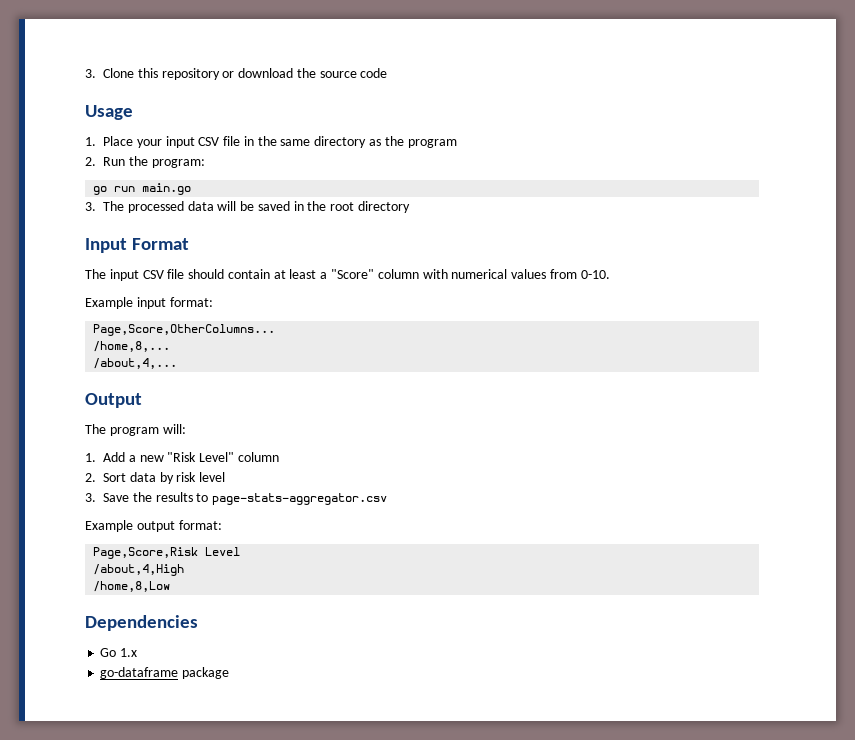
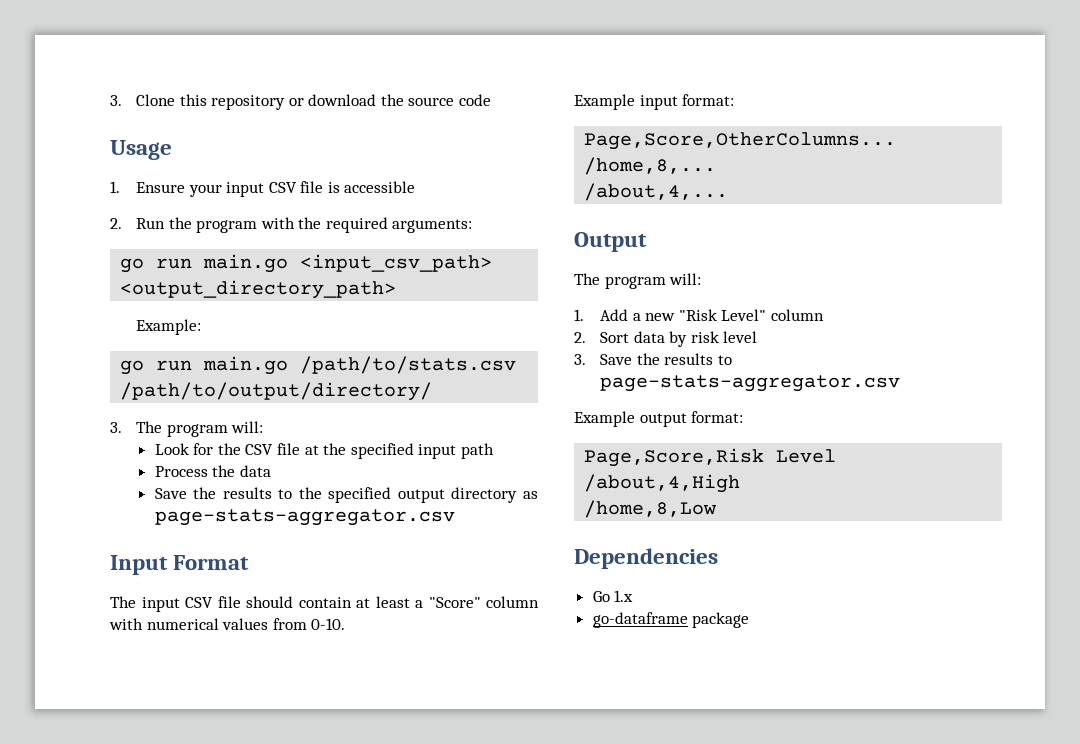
[103,136,133,146] Place -> [135,182,185,193] Ensure
[243,136,457,148] [85,156,205,168] [93,183,192,195] [85,201,411,213] in the same directory as the program // 2. Run the program: // go run main.go // 3. The processed data will be saved in the root directory -> [327,181,416,193] [110,217,473,233] [120,254,493,273] [120,280,397,299] [135,319,201,335] [120,356,517,375] [120,382,433,401] [110,421,264,437] [154,443,494,459] [154,465,271,477] [154,487,538,503] [154,509,455,526] is accessible // 2. Run the program with the required arguments: // go run main.go <input_csv_path> <output_directory_path> // Example: // go run main.go /path/to/stats.csv /path/to/output/directory/ // 3. The program will: // Look for the CSV file at the specified input path // Process the data // Save the results to the specified output directory as page-stats-aggregator.csv

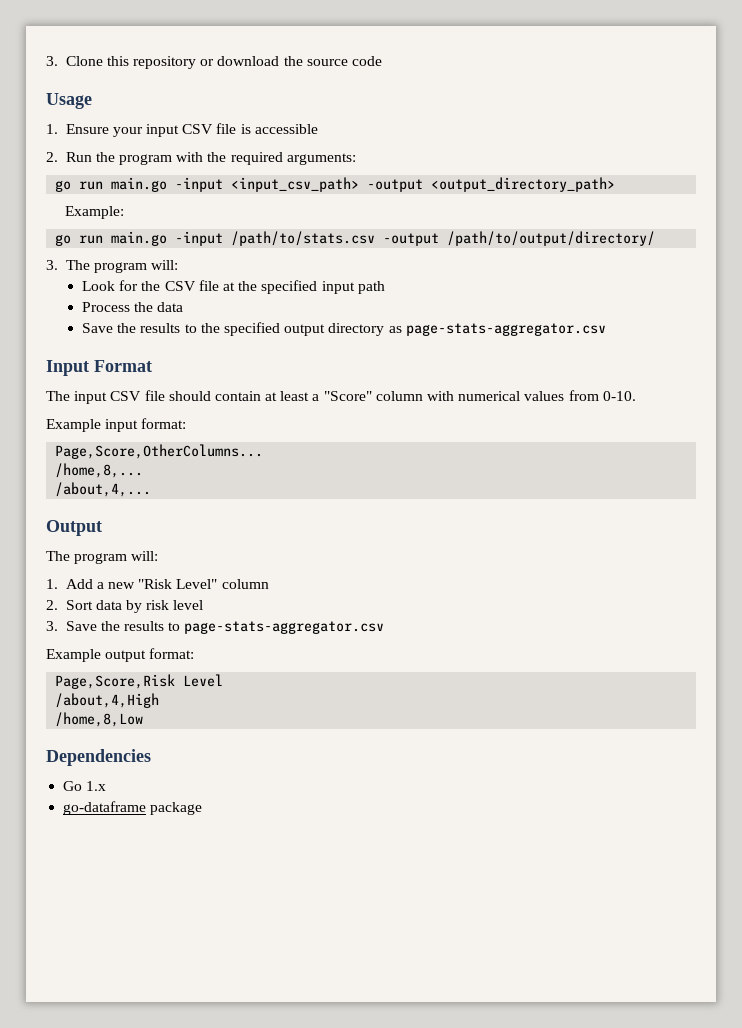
[300,254,493,272] <input_csv_path> -> [175,177,424,192] -input <input_csv_path> -output
[300,356,517,374] /path/to/stats.csv -> [175,231,440,246] -input /path/to/stats.csv -output

